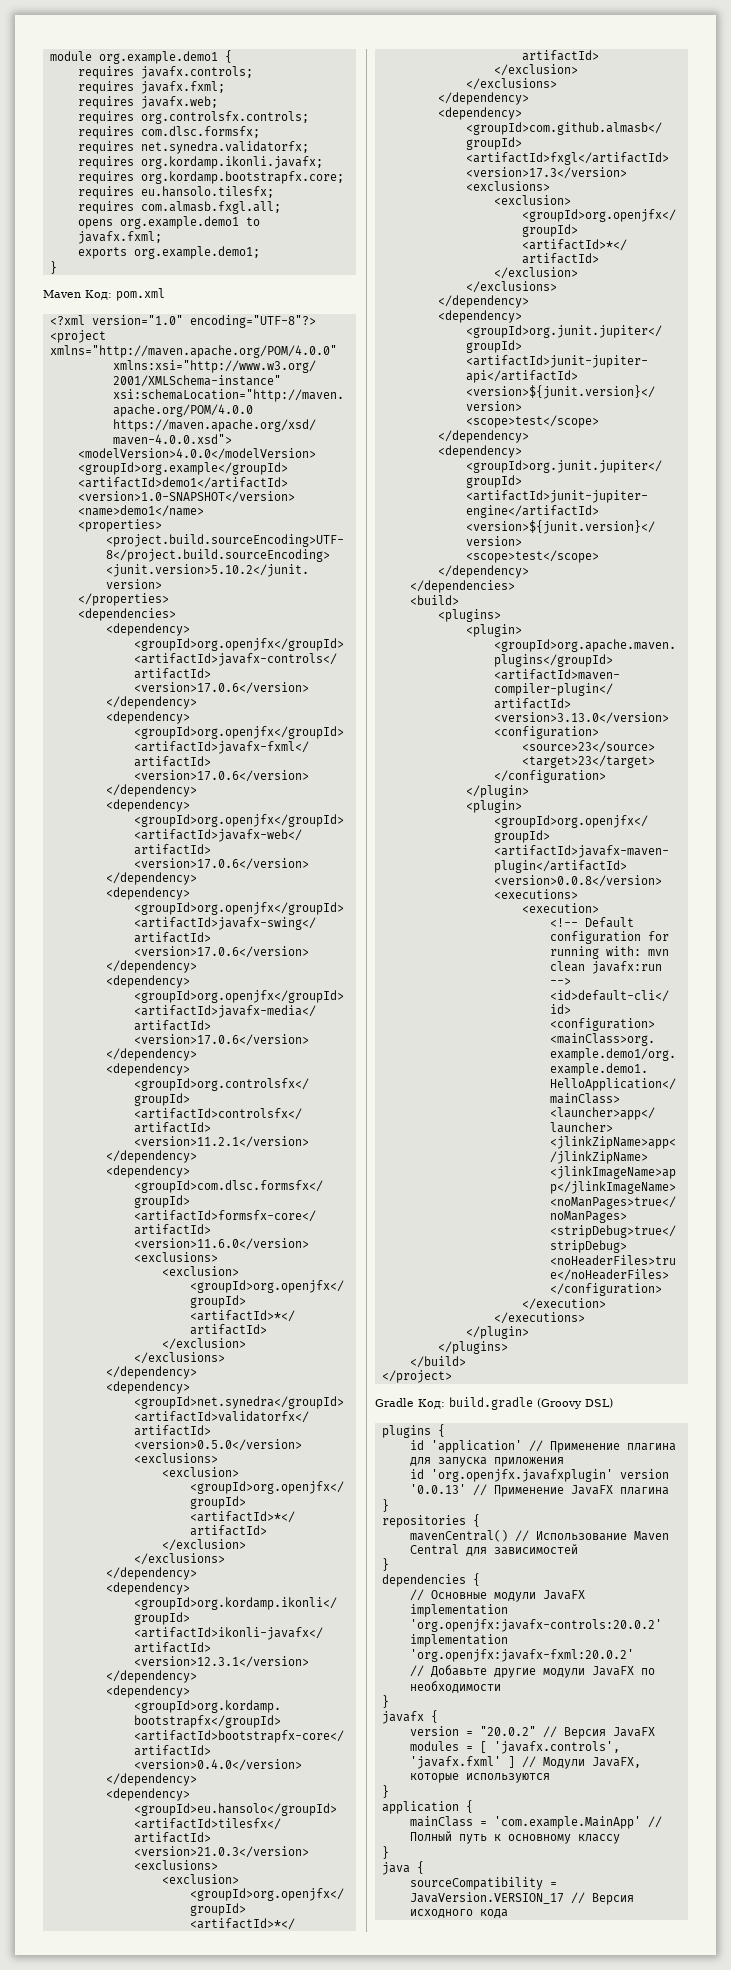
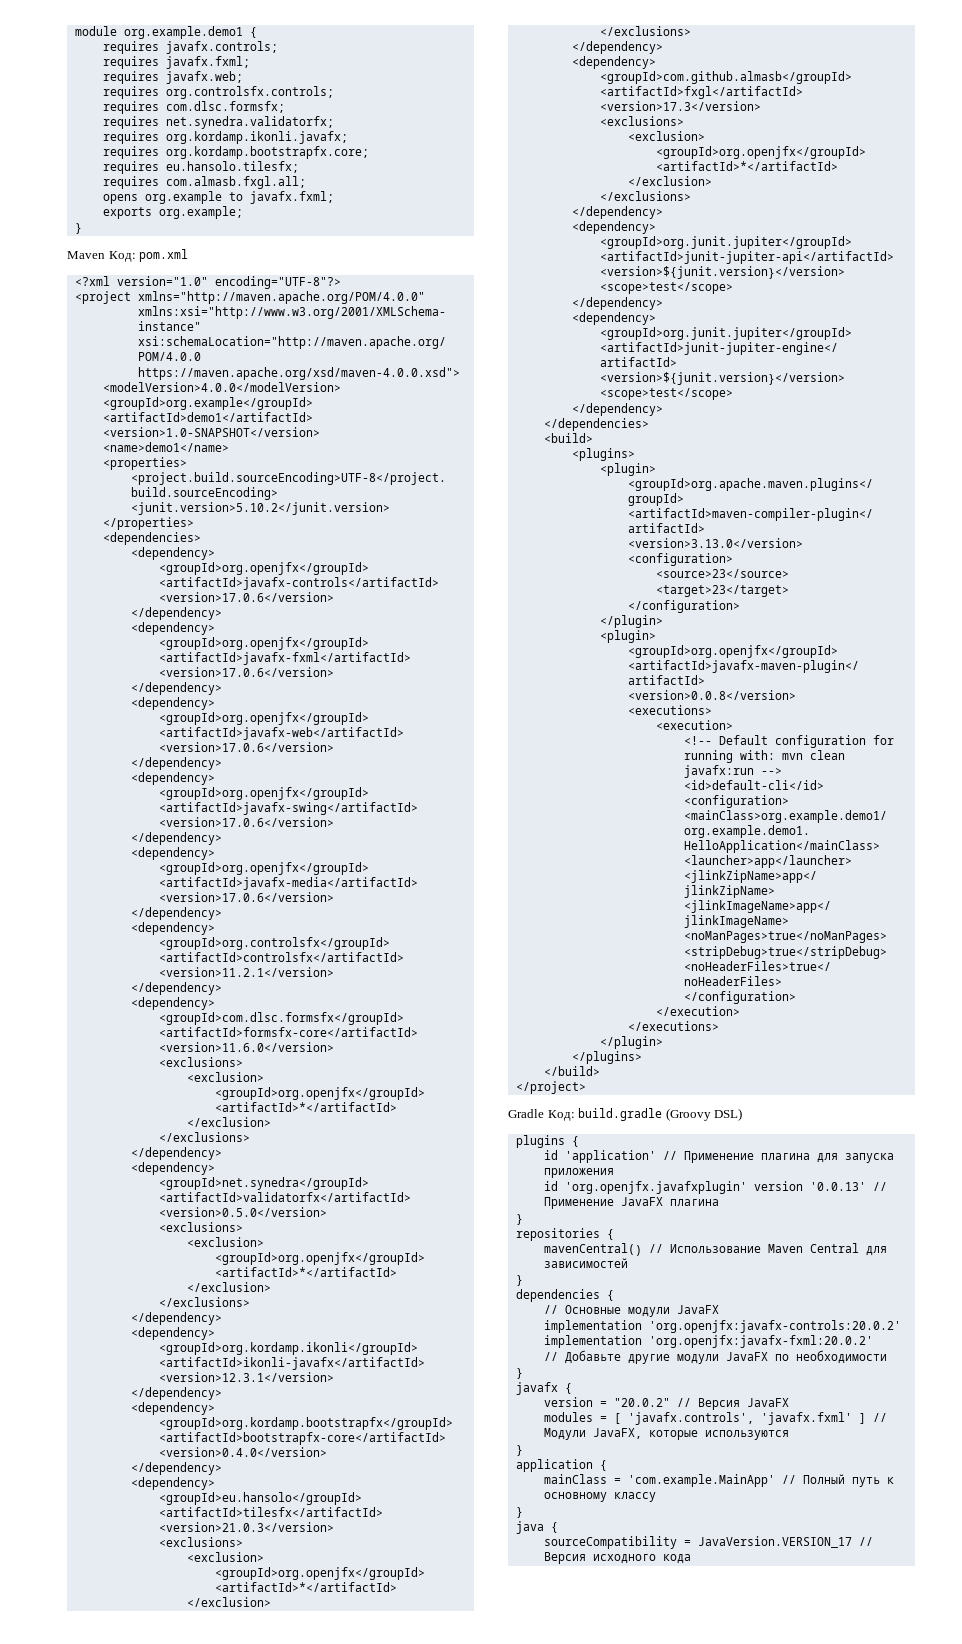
[119,216,239,229] org.example.demo1 -> [144,191,222,204] org.example
[133,246,260,259] org.example.demo1; -> [158,206,243,219] org.example;

